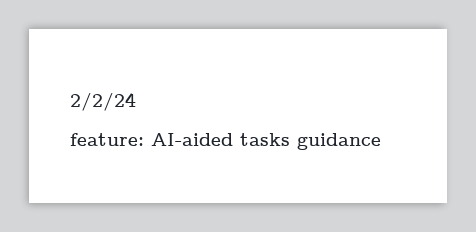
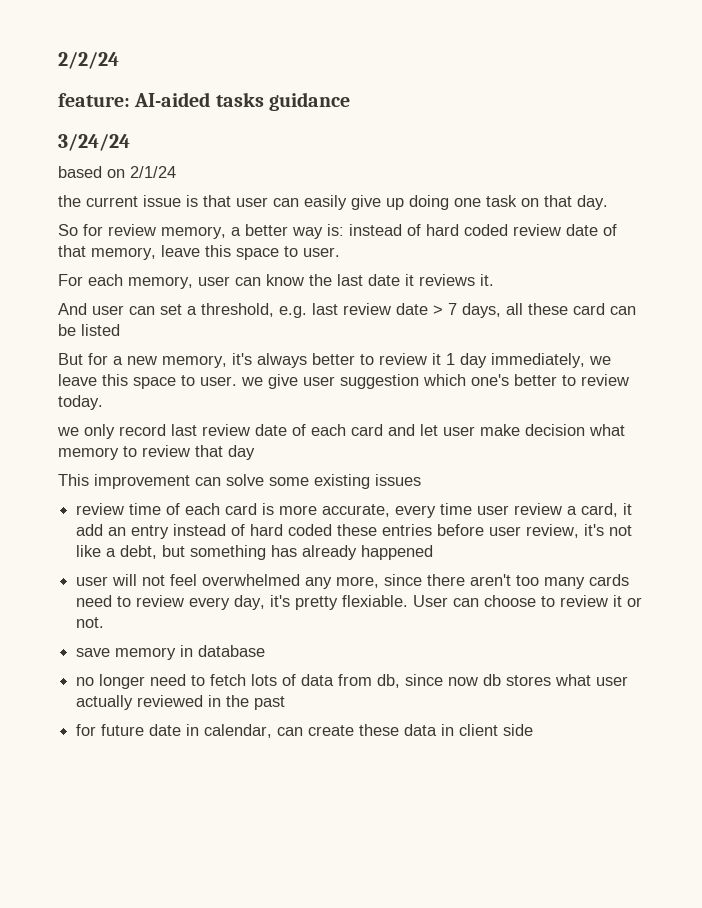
(381, 141) none -> [58,134,130,151] [58,166,176,178] [58,195,608,210] [58,224,617,239] [58,245,340,260] [58,274,494,289] [58,303,636,318] [58,324,120,336] [58,353,611,368] [58,374,629,389] [58,395,103,410] [57,424,625,439] [58,445,255,460] [58,474,421,489] [76,503,633,518] [76,524,633,539] [76,545,434,560] [76,574,630,589] [76,595,643,610] [76,617,105,628] [76,645,266,660] [76,674,629,689] [76,695,286,710] [76,724,534,738] // 3/24/24 // based on 2/1/24 // the current issue is that user can easily give up doing one task on that day. // So for review memory, a better way is: instead of hard coded review date of that memory, leave this space to user. // For each memory, user can know the last date it reviews it. // And user can set a threshold, e.g. last review date > 7 days, all these card can be listed // But for a new memory, it's always better to review it 1 day immediately, we leave this space to user. we give user suggestion which one's better to review today. // we only record last review date of each card and let user make decision what memory to review that day // This improvement can solve some existing issues // review time of each card is more accurate, every time user review a card, it add an entry instead of hard coded these entries before user review, it's not like a debt, but something has already happened // user will not feel overwhelmed any more, since there aren't too many cards need to review every day, it's pretty flexiable. User can choose to review it or not. // save memory in database // no longer need to fetch lots of data from db, since now db stores what user actually reviewed in the past // for future date in calendar, can create these data in client side

